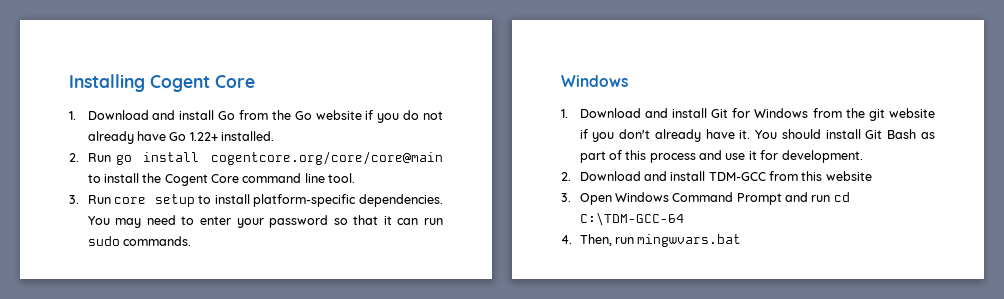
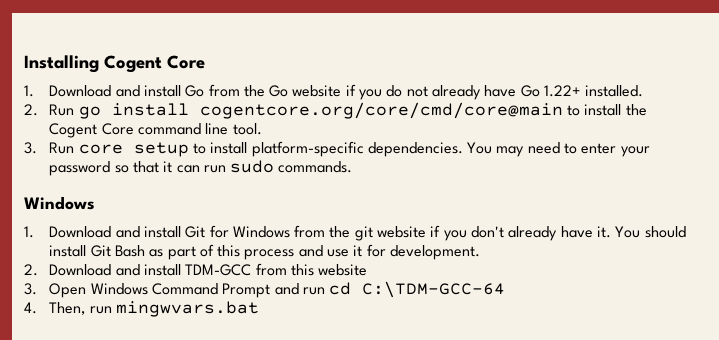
[210,151,443,165] cogentcore.org/core/core@main -> [199,102,563,119] cogentcore.org/core/cmd/core@main

